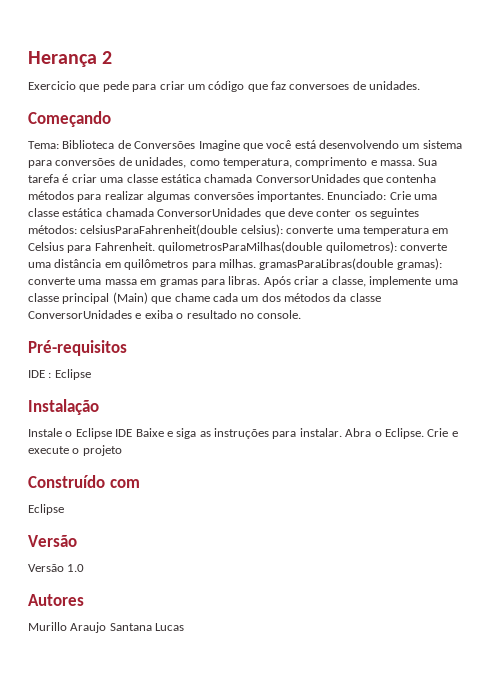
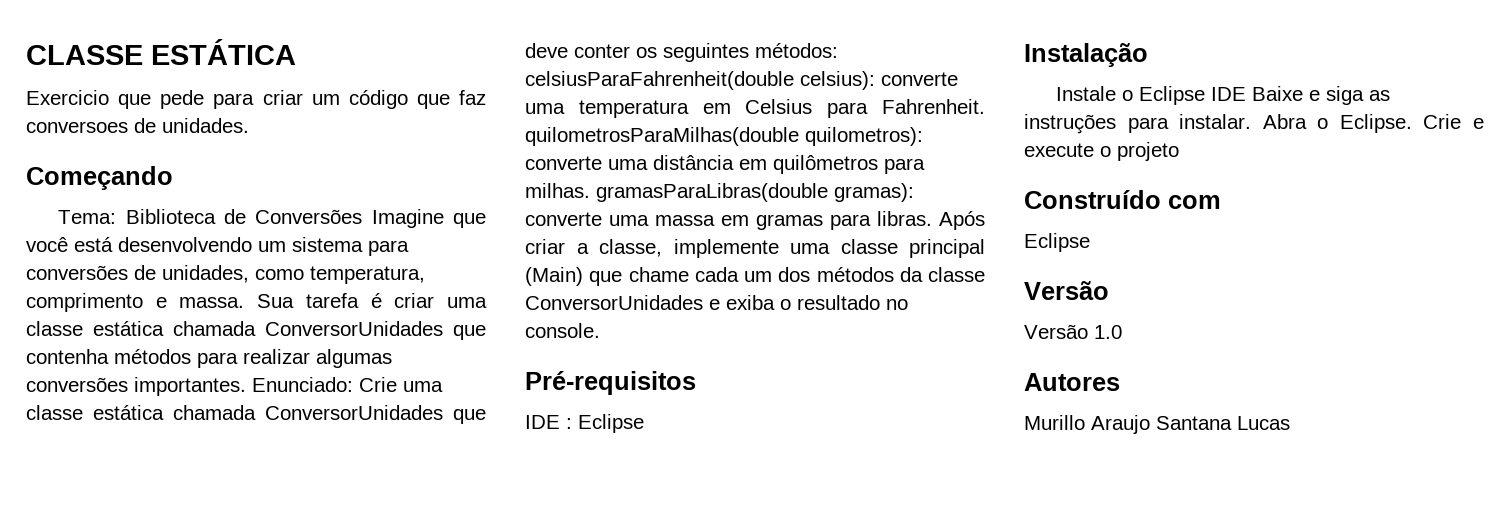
[28,51,113,67] Herança 2 -> [26,39,296,65] CLASSE ESTÁTICA

